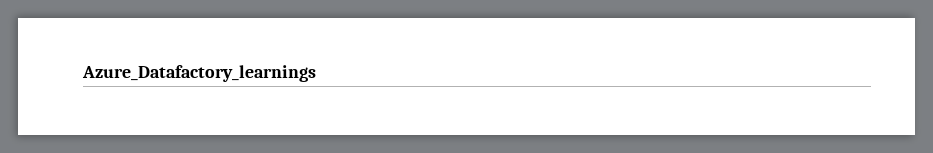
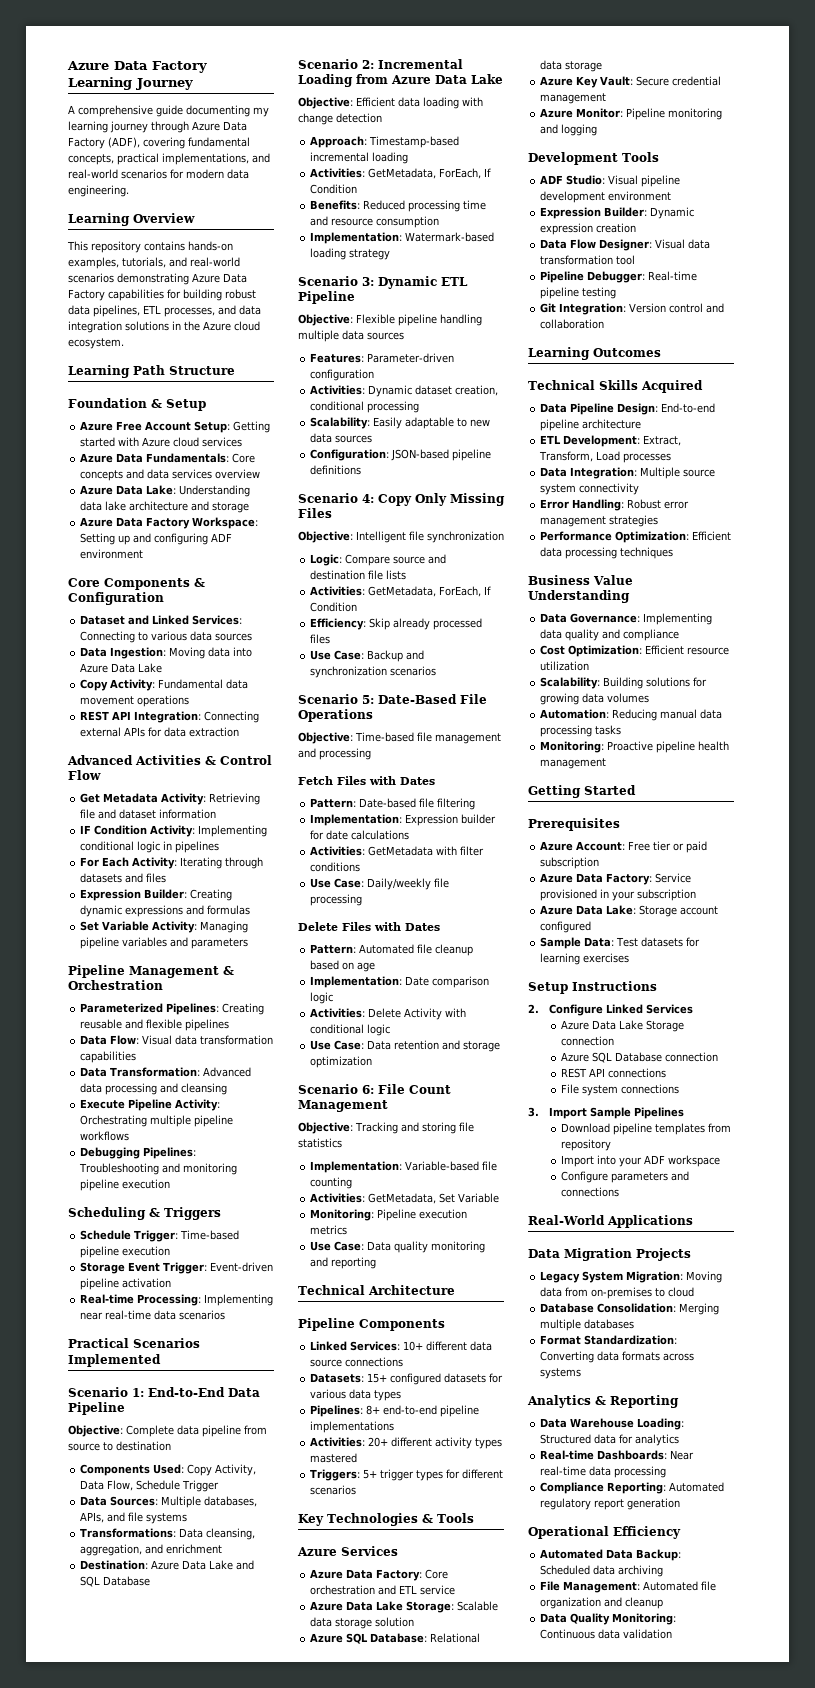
[82,65,316,82] Azure_Datafactory_learnings -> [67,61,207,73] [68,77,193,90] [68,105,269,117] [68,121,247,133] [68,137,250,149] [68,153,270,165] [68,169,249,179] [68,185,129,197] [68,213,195,226] [67,241,233,253] [68,257,240,269] [68,273,247,285] [68,289,256,301] [68,305,261,317] [68,321,260,333] [68,338,124,349] [68,365,235,378] [68,398,206,411] [80,421,271,433] [80,437,243,447] [80,453,256,463] [80,469,261,481] [80,485,251,497] [80,501,250,513] [80,517,259,529] [80,533,233,545] [80,549,144,559] [68,578,205,590] [68,592,164,605] [80,615,243,625] [80,631,253,643] [80,647,253,659] [80,663,163,673] [80,679,249,691] [80,695,190,707] [80,711,260,723] [80,727,240,737] [67,755,272,765] [68,770,101,780] [80,793,261,805] [80,809,217,819] [80,825,268,837] [80,841,220,853] [80,857,264,869] [80,873,167,883] [80,889,233,901] [80,905,251,917] [80,921,249,933] [80,937,249,949] [68,965,234,978] [68,980,163,990] [80,1003,265,1015] [80,1019,230,1031] [80,1035,274,1045] [80,1051,137,1063] [80,1067,252,1077] [80,1083,228,1095] [80,1099,221,1111] [80,1115,234,1127] [80,1131,130,1141] [80,1147,197,1159] [79,1163,238,1175] [80,1179,171,1191] [68,1207,221,1220] [80,1230,240,1242] [80,1246,171,1258] [80,1262,274,1274] [80,1278,172,1290] [80,1294,274,1306] [80,1310,226,1320] [68,1338,200,1348] [68,1354,161,1367] [68,1387,260,1397] [68,1402,125,1415] [68,1425,267,1437] [68,1441,171,1451] [80,1464,257,1476] [80,1480,220,1492] [80,1496,258,1508] [80,1512,188,1524] [80,1528,256,1540] [80,1544,223,1556] [80,1560,255,1570] [80,1576,151,1587] [298,59,463,69] [298,74,503,87] [298,97,483,109] [298,113,382,125] [310,136,460,148] [310,152,409,164] [310,168,492,179] [310,184,358,194] [310,200,487,212] [310,216,440,228] [310,232,495,244] [310,248,391,260] [298,276,468,289] [298,291,355,304] [298,314,482,326] [298,330,404,342] [310,353,455,363] [310,369,375,381] [310,385,499,397] [310,401,420,413] [310,417,491,429] [310,433,373,443] [310,449,492,461] [310,465,362,475] [298,493,505,506] [298,508,332,518] [298,531,504,543] [310,554,447,566] [310,570,407,580] [310,586,492,597] [310,602,358,612] [310,618,483,630] [310,634,331,644] [310,650,425,662] [310,666,437,678] [298,694,487,704] [298,709,373,722] [298,732,501,744] [298,748,371,760] [298,776,435,785] [310,798,476,810] [310,814,497,826] [310,830,410,840] [310,846,485,856] [310,862,361,872] [310,878,450,890] [310,894,363,906] [298,922,440,931] [310,944,474,956] [310,960,376,972] [310,976,490,988] [310,992,334,1004] [310,1008,467,1020] [310,1024,391,1036] [310,1040,501,1052] [310,1056,373,1068] [298,1084,451,1094] [298,1100,388,1112] [298,1122,474,1134] [298,1138,342,1148] [310,1161,498,1173] [310,1177,353,1189] [310,1193,500,1204] [310,1209,468,1221] [310,1225,348,1235] [310,1241,486,1253] [310,1257,377,1269] [298,1285,455,1295] [298,1318,445,1331] [310,1341,493,1351] [310,1357,404,1367] [310,1373,504,1385] [310,1389,402,1401] [310,1405,480,1417] [310,1421,395,1433] [310,1437,503,1449] [310,1453,358,1463] [310,1469,504,1481] [310,1485,357,1495] [298,1513,474,1526] [297,1546,398,1556] [310,1569,449,1581] [310,1585,456,1595] [310,1601,499,1613] [310,1617,415,1629] [310,1633,481,1644] [540,60,603,72] [540,76,722,88] [540,93,607,104] [540,108,723,120] [540,124,598,136] [528,152,659,165] [540,175,681,187] [540,191,672,203] [540,207,695,219] [540,223,637,235] [540,239,711,251] [540,255,636,265] [540,271,698,283] [540,287,617,299] [540,303,725,315] [540,319,605,329] [528,347,661,360] [528,380,703,393] [540,403,716,415] [540,419,642,431] [540,435,682,447] [539,451,672,463] [540,467,716,479] [540,483,640,495] [540,499,690,511] [540,515,659,527] [540,531,732,543] [540,547,674,559] [528,575,633,585] [528,590,630,603] [540,613,713,625] [540,629,680,641] [540,645,730,657] [540,661,590,671] [540,677,708,689] [540,693,650,705] [540,709,723,721] [540,725,622,737] [540,741,730,753] [540,758,607,769] [528,785,636,798] [528,818,620,831] [540,841,708,853] [540,857,600,869] [540,873,692,885] [540,889,697,901] [540,905,719,917] [540,921,592,933] [540,937,701,949] [540,953,630,965] [528,981,657,994] [528,1004,693,1016] [560,1020,684,1032] [560,1036,614,1046] [560,1052,718,1063] [560,1068,666,1078] [560,1084,679,1096] [528,1107,684,1119] [560,1123,731,1135] [560,1139,611,1151] [560,1155,720,1167] [560,1171,689,1183] [560,1187,619,1197] [528,1215,693,1228] [528,1248,691,1261] [540,1271,723,1283] [540,1287,695,1299] [540,1303,720,1315] [540,1319,635,1331] [540,1335,678,1345] [540,1351,695,1363] [540,1368,582,1379] [527,1395,679,1408] [540,1418,685,1430] [540,1434,680,1446] [540,1450,695,1460] [540,1466,667,1478] [540,1482,725,1494] [540,1498,681,1510] [528,1526,681,1539] [540,1549,682,1561] [540,1565,664,1577] [540,1581,717,1593] [540,1597,664,1609] [540,1613,677,1625] [540,1629,673,1639] Azure Data Factory Learning Journey // A comprehensive guide documenting my learning journey through Azure Data Factory (ADF), covering fundamental concepts, practical implementations, and real-world scenarios for modern data engineering. // Learning Overview // This repository contains hands-on examples, tutorials, and real-world scenarios demonstrating Azure Data Factory capabilities for building robust data pipelines, ETL processes, and data integration solutions in the Azure cloud ecosystem. // Learning Path Structure // Foundation & Setup // Azure Free Account Setup: Getting started with Azure cloud services // Azure Data Fundamentals: Core concepts and data services overview // Azure Data Lake: Understanding data lake architecture and storage // Azure Data Factory Workspace: Setting up and configuring ADF environment // Core Components & Configuration // Dataset and Linked Services: Connecting to various data sources // Data Ingestion: Moving data into Azure Data Lake // Copy Activity: Fundamental data movement operations // REST API Integration: Connecting external APIs for data extraction // Advanced Activities & Control Flow // Get Metadata Activity: Retrieving file and dataset information // IF Condition Activity: Implementing conditional logic in pipelines // For Each Activity: Iterating through datasets and files // Expression Builder: Creating dynamic expressions and formulas // Set Variable Activity: Managing pipeline variables and parameters // Pipeline Management & Orchestration // Parameterized Pipelines: Creating reusable and flexible pipelines // Data Flow: Visual data transformation capabilities // Data Transformation: Advanced data processing and cleansing // Execute Pipeline Activity: Orchestrating multiple pipeline workflows // Debugging Pipelines: Troubleshooting and monitoring pipeline execution // Scheduling & Triggers // Schedule Trigger: Time-based pipeline execution // Storage Event Trigger: Event-driven pipeline activation // Real-time Processing: Implementing near real-time data scenarios // Practical Scenarios Implemented // Scenario 1: End-to-End Data Pipeline // Objective: Complete data pipeline from source to destination // Components Used: Copy Activity, Data Flow, Schedule Trigger // Data Sources: Multiple databases, APIs, and file systems // Transformations: Data cleansing, aggregation, and enrichment // Destination: Azure Data Lake and SQL Database // Scenario 2: Incremental Loading from Azure Data Lake // Objective: Efficient data loading with change detection // Approach: Timestamp-based incremental loading // Activities: GetMetadata, ForEach, If Condition // Benefits: Reduced processing time and resource consumption // Implementation: Watermark-based loading strategy // Scenario 3: Dynamic ETL Pipeline // Objective: Flexible pipeline handling multiple data sources // Features: Parameter-driven configuration // Activities: Dynamic dataset creation, conditional processing // Scalability: Easily adaptable to new data sources // Configuration: JSON-based pipeline definitions // Scenario 4: Copy Only Missing Files // Objective: Intelligent file synchronization // Logic: Compare source and destination file lists // Activities: GetMetadata, ForEach, If Condition // Efficiency: Skip already processed files // Use Case: Backup and synchronization scenarios // Scenario 5: Date-Based File Operations // Objective: Time-based file management and processing // Fetch Files with Dates // Pattern: Date-based file filtering // Implementation: Expression builder for date calculations // Activities: GetMetadata with filter conditions // Use Case: Daily/weekly file processing // Delete Files with Dates // Pattern: Automated file cleanup based on age // Implementation: Date comparison logic // Activities: Delete Activity with conditional logic // Use Case: Data retention and storage optimization // Scenario 6: File Count Management // Objective: Tracking and storing file statistics // Implementation: Variable-based file counting // Activities: GetMetadata, Set Variable // Monitoring: Pipeline execution metrics // Use Case: Data quality monitoring and reporting // Technical Architecture // Pipeline Components // Linked Services: 10+ different data source connections // Datasets: 15+ configured datasets for various data types // Pipelines: 8+ end-to-end pipeline implementations // Activities: 20+ different activity types mastered // Triggers: 5+ trigger types for different scenarios // Key Technologies & Tools // Azure Services // Azure Data Factory: Core orchestration and ETL service // Azure Data Lake Storage: Scalable data storage solution // Azure SQL Database: Relational data storage // Azure Key Vault: Secure credential management // Azure Monitor: Pipeline monitoring and logging // Development Tools // ADF Studio: Visual pipeline development environment // Expression Builder: Dynamic expression creation // Data Flow Designer: Visual data transformation tool // Pipeline Debugger: Real-time pipeline testing // Git Integration: Version control and collaboration // Learning Outcomes // Technical Skills Acquired // Data Pipeline Design: End-to-end pipeline architecture // ETL Development: Extract, Transform, Load processes // Data Integration: Multiple source system connectivity // Error Handling: Robust error management strategies // Performance Optimization: Efficient data processing techniques // Business Value Understanding // Data Governance: Implementing data quality and compliance // Cost Optimization: Efficient resource utilization // Scalability: Building solutions for growing data volumes // Automation: Reducing manual data processing tasks // Monitoring: Proactive pipeline health management // Getting Started // Prerequisites // Azure Account: Free tier or paid subscription // Azure Data Factory: Service provisioned in your subscription // Azure Data Lake: Storage account configured // Sample Data: Test datasets for learning exercises // Setup Instructions // 2. Configure Linked Services // Azure Data Lake Storage connection // Azure SQL Database connection // REST API connections // File system connections // 3. Import Sample Pipelines // Download pipeline templates from repository // Import into your ADF workspace // Configure parameters and connections // Real-World Applications // Data Migration Projects // Legacy System Migration: Moving data from on-premises to cloud // Database Consolidation: Merging multiple databases // Format Standardization: Converting data formats across systems // Analytics & Reporting // Data Warehouse Loading: Structured data for analytics // Real-time Dashboards: Near real-time data processing // Compliance Reporting: Automated regulatory report generation // Operational Efficiency // Automated Data Backup: Scheduled data archiving // File Management: Automated file organization and cleanup // Data Quality Monitoring: Continuous data validation

